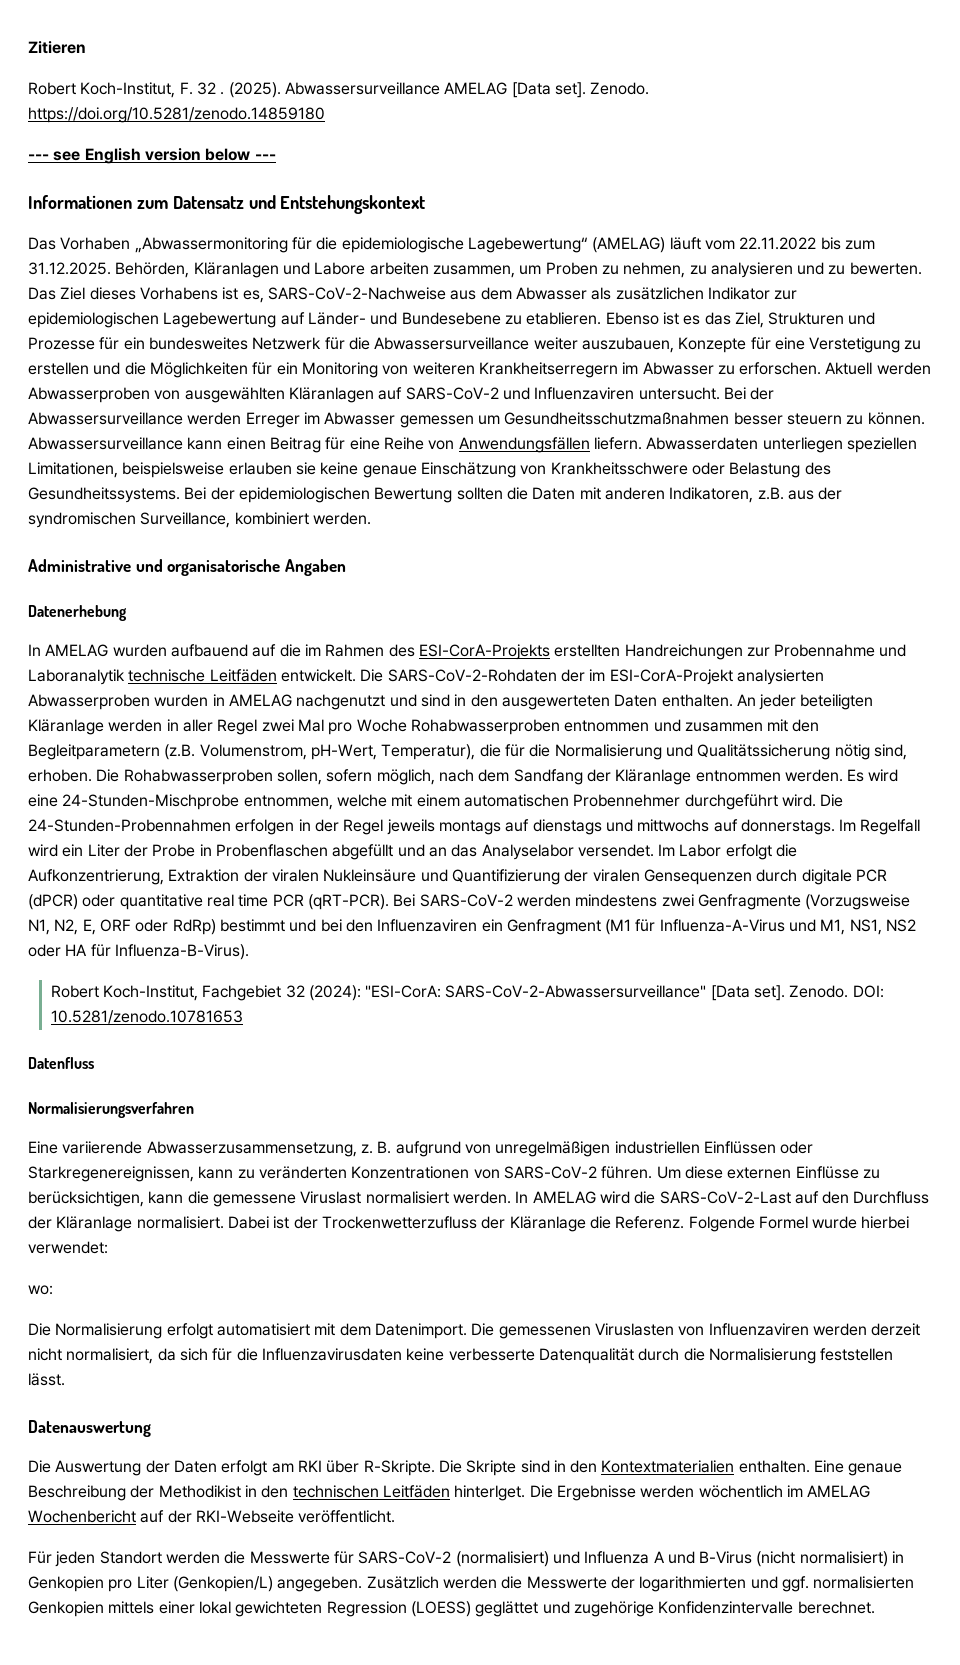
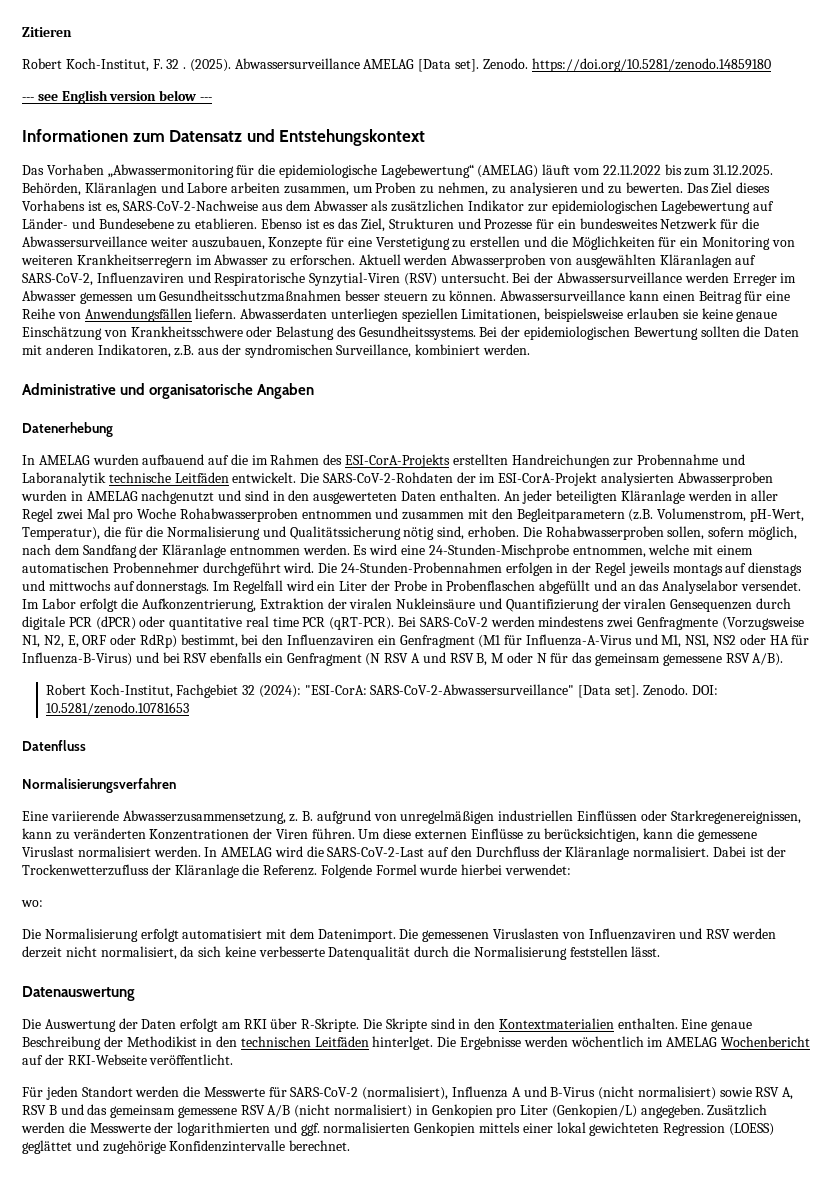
[405,387,635,400] SARS-CoV-2 und Influenzaviren -> [22,272,437,286] SARS-CoV-2, Influenzaviren und Respiratorische Synzytial-Viren (RSV)
[219,919,317,932] bestimmt und -> [180,634,238,648] bestimmt,
[114,944,249,960] Influenza-B-Virus). -> [22,652,784,666] Influenza-B-Virus) und bei RSV ebenfalls ein Genfragment (N RSV A und RSV B, M oder N für das gemeinsam gemessene RSV A/B).
[473,1166,597,1179] von SARS-CoV-2 -> [253,828,308,839] der Viren
(809, 1329) none -> [679,928,731,939] und RSV
[212,1348,402,1361] für die Influenzavirusdaten -> (222, 951) none
[455,1551,580,1567] (normalisiert) und -> [362,1086,449,1100] (normalisiert),
(888, 1559) none -> [719,1087,794,1100] [22,1104,413,1118] sowie RSV A, RSV B und das gemeinsam gemessene RSV A/B (nicht normalisiert)

